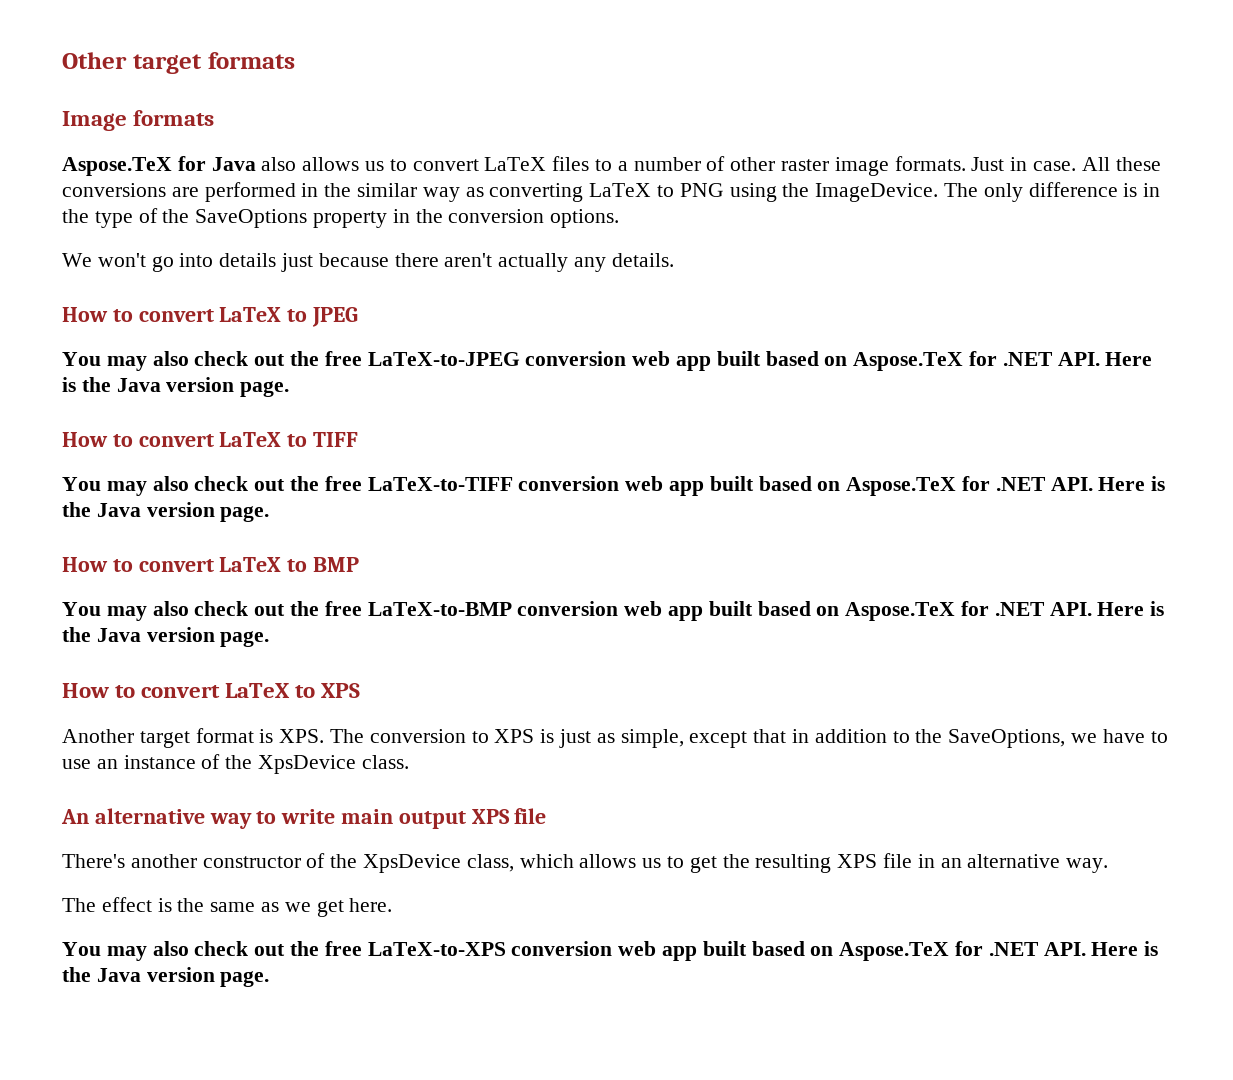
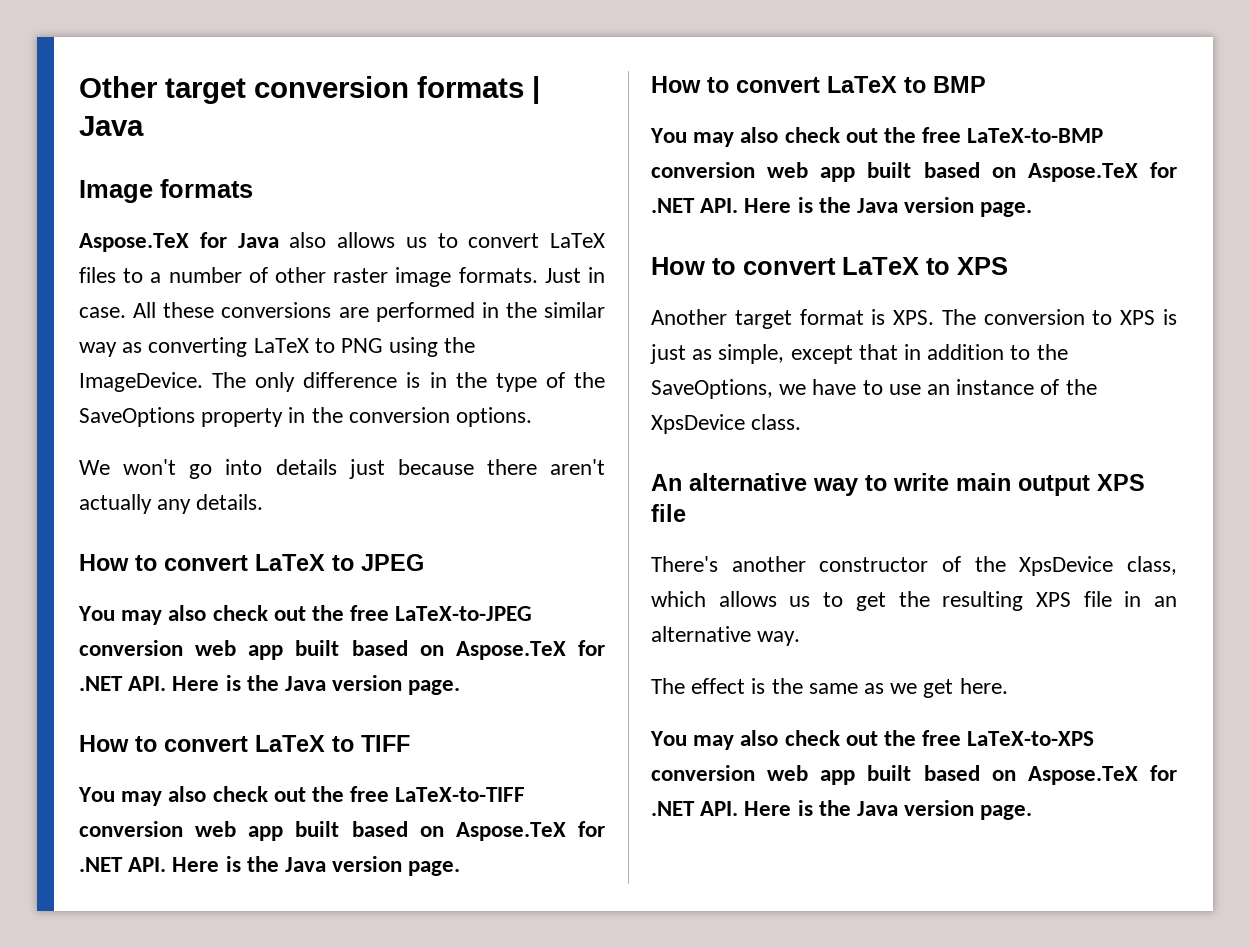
[207,52,295,69] formats -> [254,76,540,104] [79,116,144,136] conversion formats | Java

